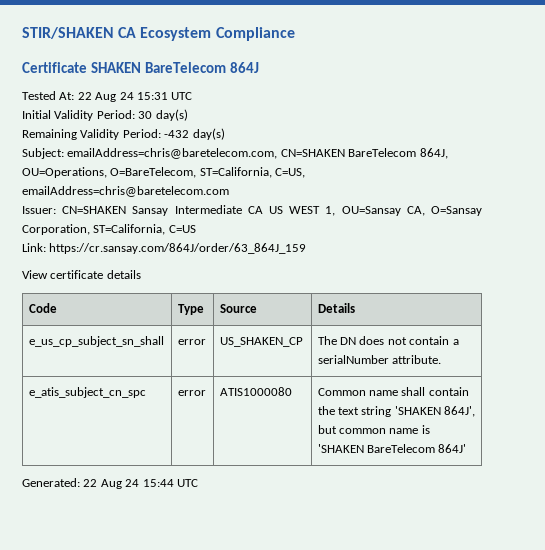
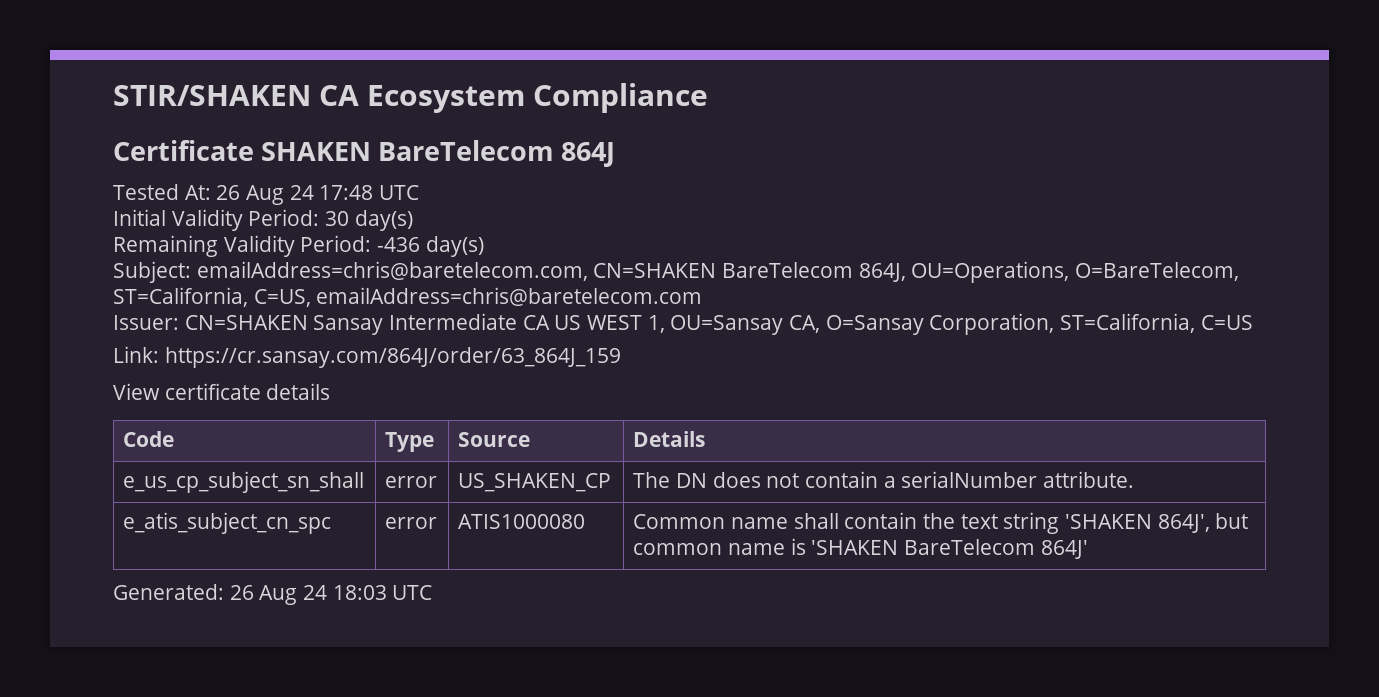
[77,92,168,102] 22 Aug 24 15:31 -> [216,185,374,205] 26 Aug 24 17:48
[164,130,190,138] -432 -> [377,237,421,252] -436
[83,479,174,489] 22 Aug 24 15:44 -> [229,585,387,605] 26 Aug 24 18:03

